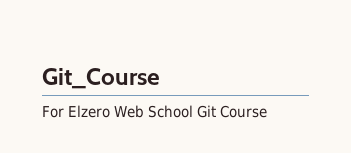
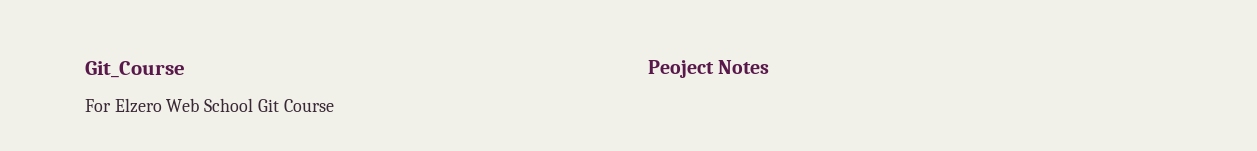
(268, 111) none -> [648,60,770,78] // Peoject Notes

